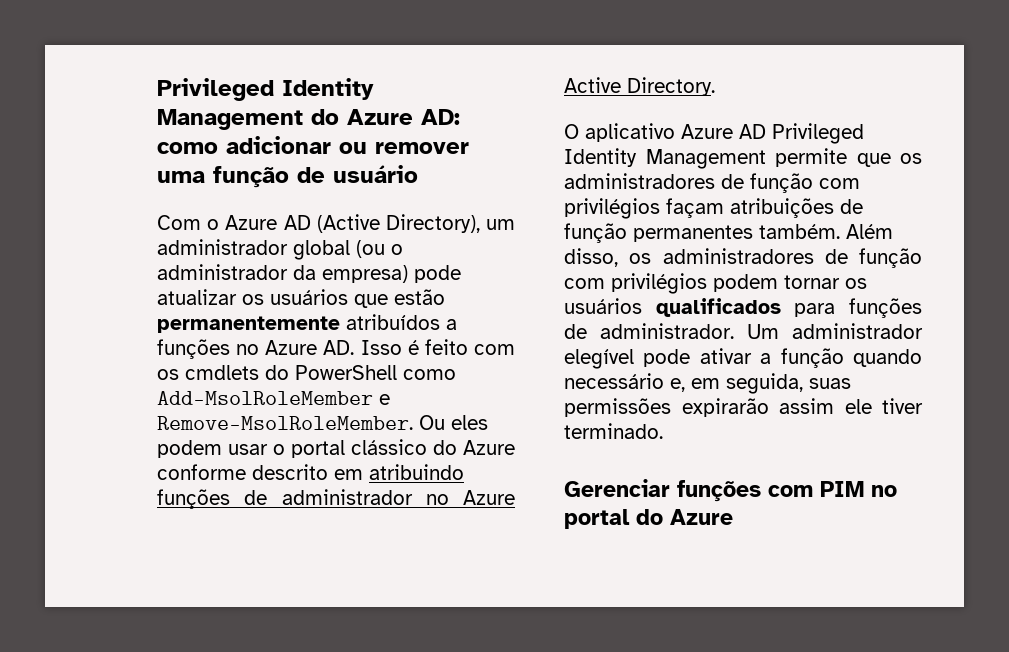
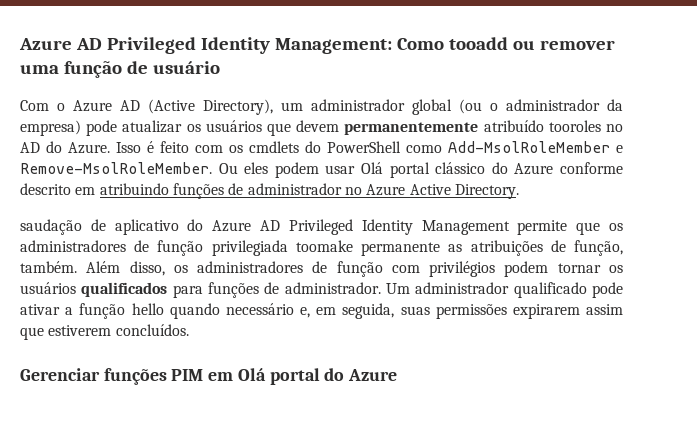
[157,78,374,101] [157,109,460,130] [157,136,331,154] Privileged Identity Management do Azure AD: como adicionar -> [19,37,508,54] Azure AD Privileged Identity Management: Como tooadd
[394,289,445,305] [157,314,457,333] [157,339,355,359] estão permanentemente atribuídos a funções no Azure AD. -> [296,120,623,135] [20,141,110,154] devem permanentemente atribuído tooroles no AD do Azure.
[273,444,285,455] o -> [361,162,383,174] Olá
[564,123,675,142] O aplicativo -> [20,219,204,235] saudação de aplicativo do
[819,178,860,189] [564,198,863,219] [564,223,753,243] com privilégios façam atribuições de função permanentes -> [211,240,623,256] privilegiada toomake permanente as atribuições de função,
[564,349,634,369] elegível -> [513,282,587,298] qualificado
(844, 358) none -> [131,303,164,315] hello
[681,398,923,417] [564,423,663,439] expirarão assim ele tiver terminado. -> [512,304,624,319] [20,324,189,340] expirarem assim que estiverem concluídos.
[768,481,897,497] com PIM no -> [171,368,266,381] PIM em Olá

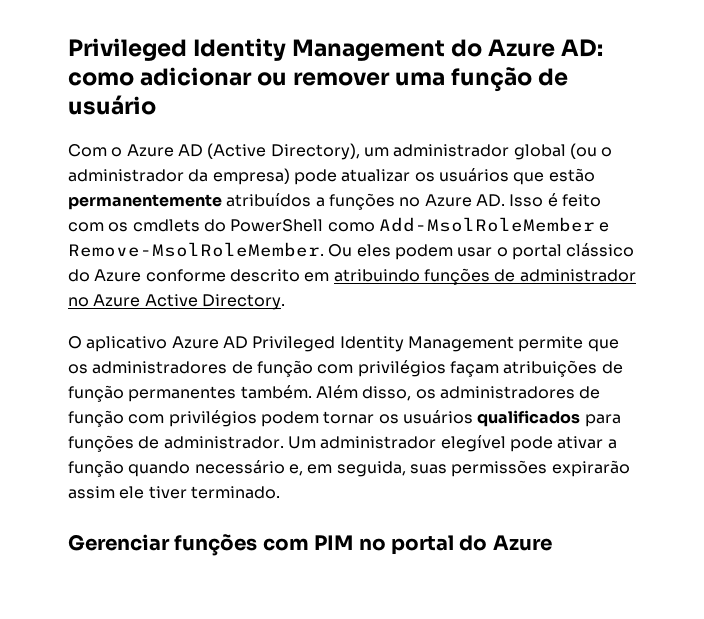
[19,37,508,54] Azure AD Privileged Identity Management: Como tooadd -> [68,38,604,61] [68,67,253,86] Privileged Identity Management do Azure AD: como adicionar
[296,120,623,135] [20,141,110,154] devem permanentemente atribuído tooroles no AD do Azure. -> [548,168,595,182] [68,193,505,210] estão permanentemente atribuídos a funções no Azure AD.
[361,162,383,174] Olá -> [496,247,508,257] o
[20,219,204,235] saudação de aplicativo do -> [68,336,168,352] O aplicativo
[211,240,623,256] privilegiada toomake permanente as atribuições de função, -> [317,360,623,377] [68,385,237,402] com privilégios façam atribuições de função permanentes
[513,282,587,298] qualificado -> [440,435,506,452] elegível
[131,303,164,315] hello -> (124, 468) none
[512,304,624,319] [20,324,189,340] expirarem assim que estiverem concluídos. -> [551,460,630,477] [68,486,280,499] expirarão assim ele tiver terminado.
[171,368,266,381] PIM em Olá -> [262,535,386,551] com PIM no

